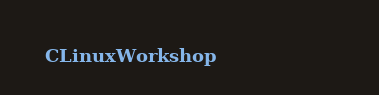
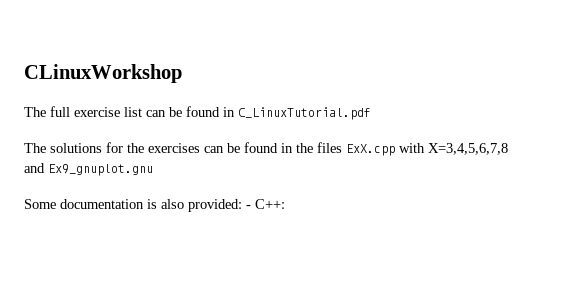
(217, 57) none -> [24,106,371,120] [24,142,508,156] [24,163,153,176] [24,199,285,212] // The full exercise list can be found in C_LinuxTutorial.pdf // The solutions for the exercises can be found in the files ExX.cpp with X=3,4,5,6,7,8 and Ex9_gnuplot.gnu // Some documentation is also provided: - C++:

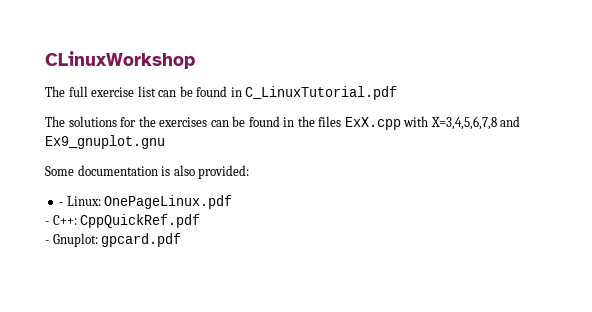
[246,199,285,209] - C++: -> [59,195,233,209] [45,214,201,228] [45,233,182,247] // - Linux: OnePageLinux.pdf // - C++: CppQuickRef.pdf // - Gnuplot: gpcard.pdf

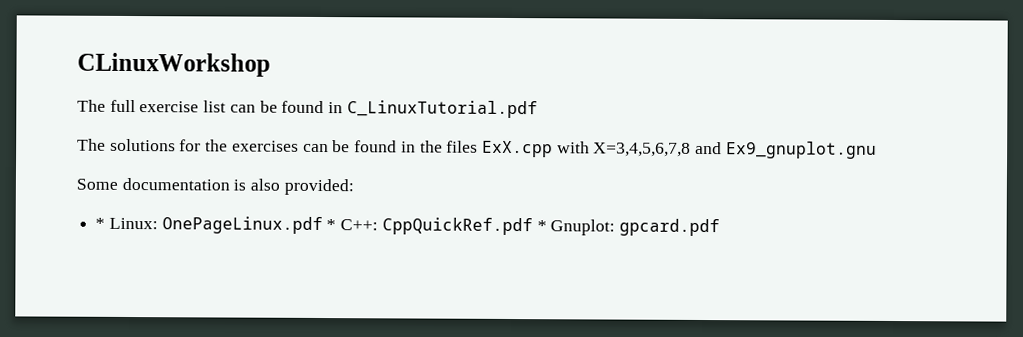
[59,202,64,206] - -> [95,217,106,229] *
[45,221,49,225] // - -> [326,219,337,231] *
[45,240,49,244] // - -> [536,220,547,232] *

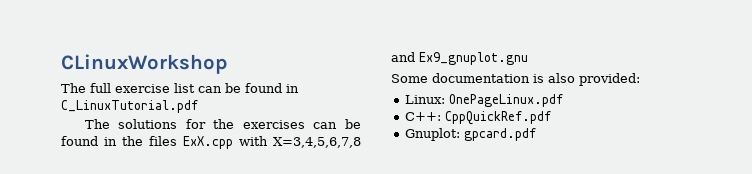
[95,217,106,229] * -> (640, 79) none
[326,219,337,231] * -> (563, 100) //
[536,220,547,232] * -> (551, 118) //

